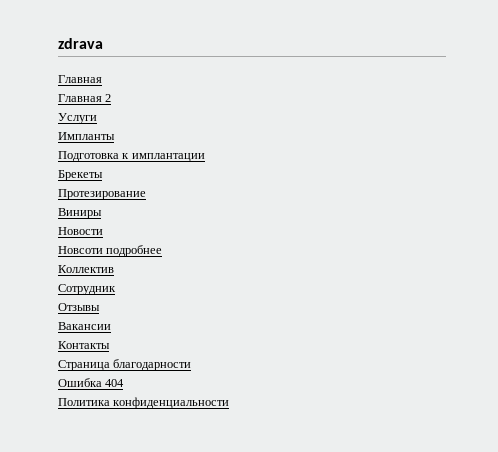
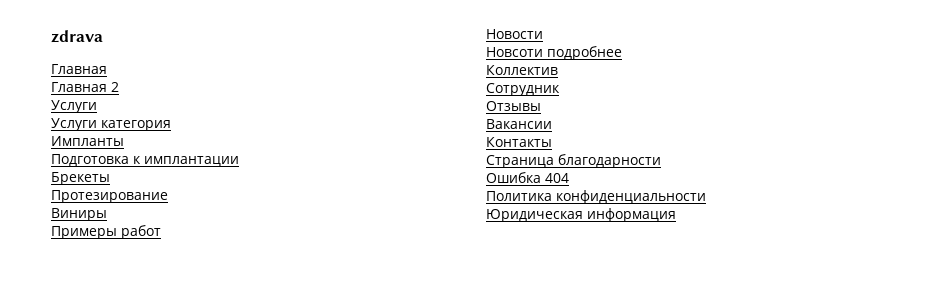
(97, 118) none -> [51,118,171,131] // Услуги категория
(102, 213) none -> [51,225,161,239] // Примеры работ
(230, 403) none -> [486,208,676,222] // Юридическая информация

